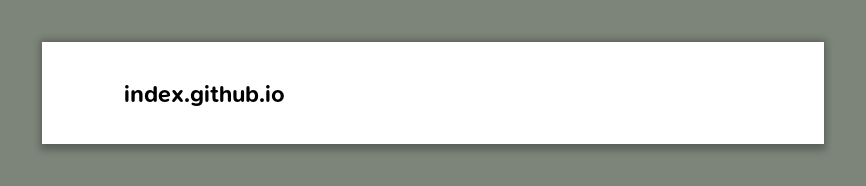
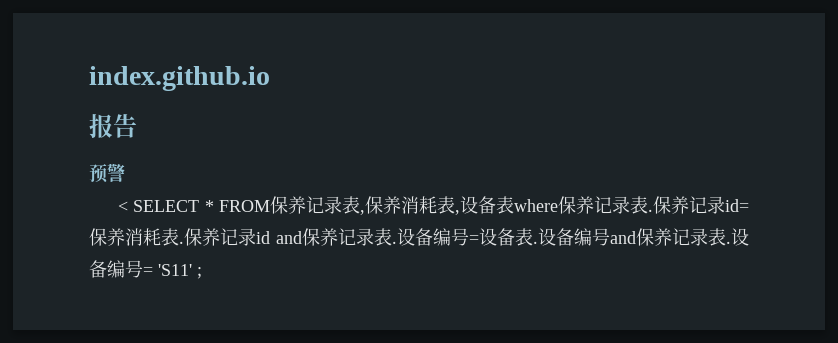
(285, 95) none -> [89,114,137,138] [89,163,125,183] [117,196,749,215] [89,228,749,246] [89,260,202,279] // 报告 // 预警 // < SELECT * FROM保养记录表,保养消耗表,设备表where保养记录表.保养记录id=保养消耗表.保养记录id and保养记录表.设备编号=设备表.设备编号and保养记录表.设备编号= 'S11' ;

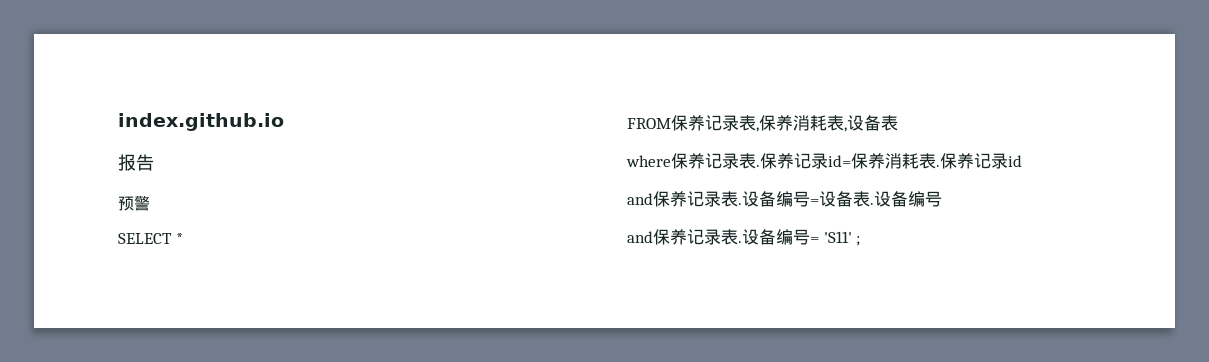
[117,201,128,212] < -> (150, 203) none
(214, 206) none -> (183, 238) //
(514, 205) none -> (898, 123) //
(270, 237) none -> (1022, 161) //
(610, 237) none -> (942, 199) //

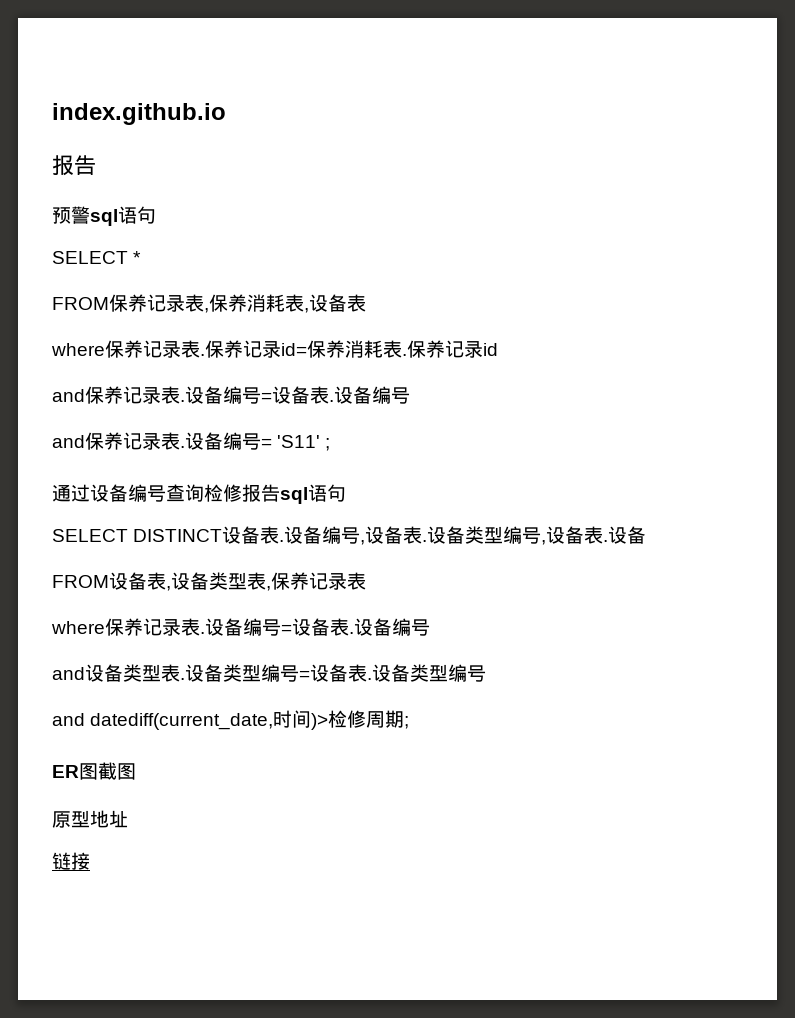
(150, 203) none -> [90,206,156,226] sql语句
(861, 241) none -> [52,484,346,504] [52,526,647,545] [52,572,366,591] [51,618,430,636] [52,664,486,682] [52,710,410,730] [52,762,136,780] [52,810,128,828] [52,852,90,870] // 通过设备编号查询检修报告sql语句 // SELECT DISTINCT设备表.设备编号,设备表.设备类型编号,设备表.设备 // FROM设备表,设备类型表,保养记录表 // where保养记录表.设备编号=设备表.设备编号 // and设备类型表.设备类型编号=设备表.设备类型编号 // and datediff(current_date,时间)>检修周期; // ER图截图 // 原型地址 // 链接

